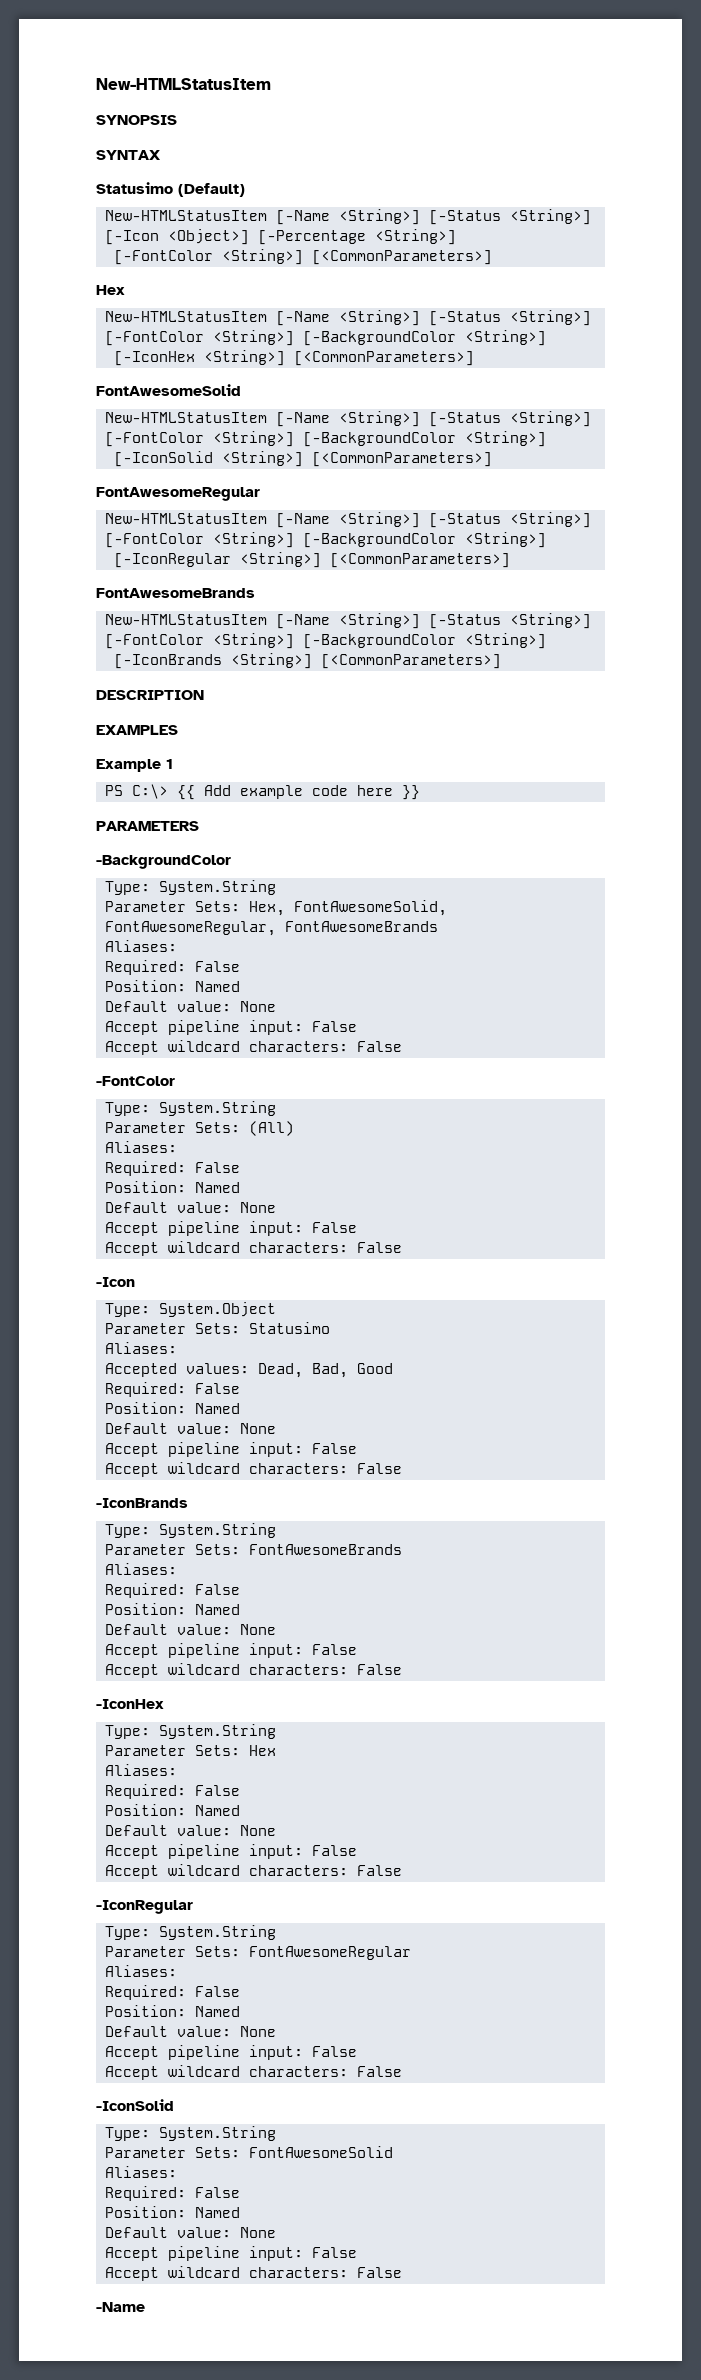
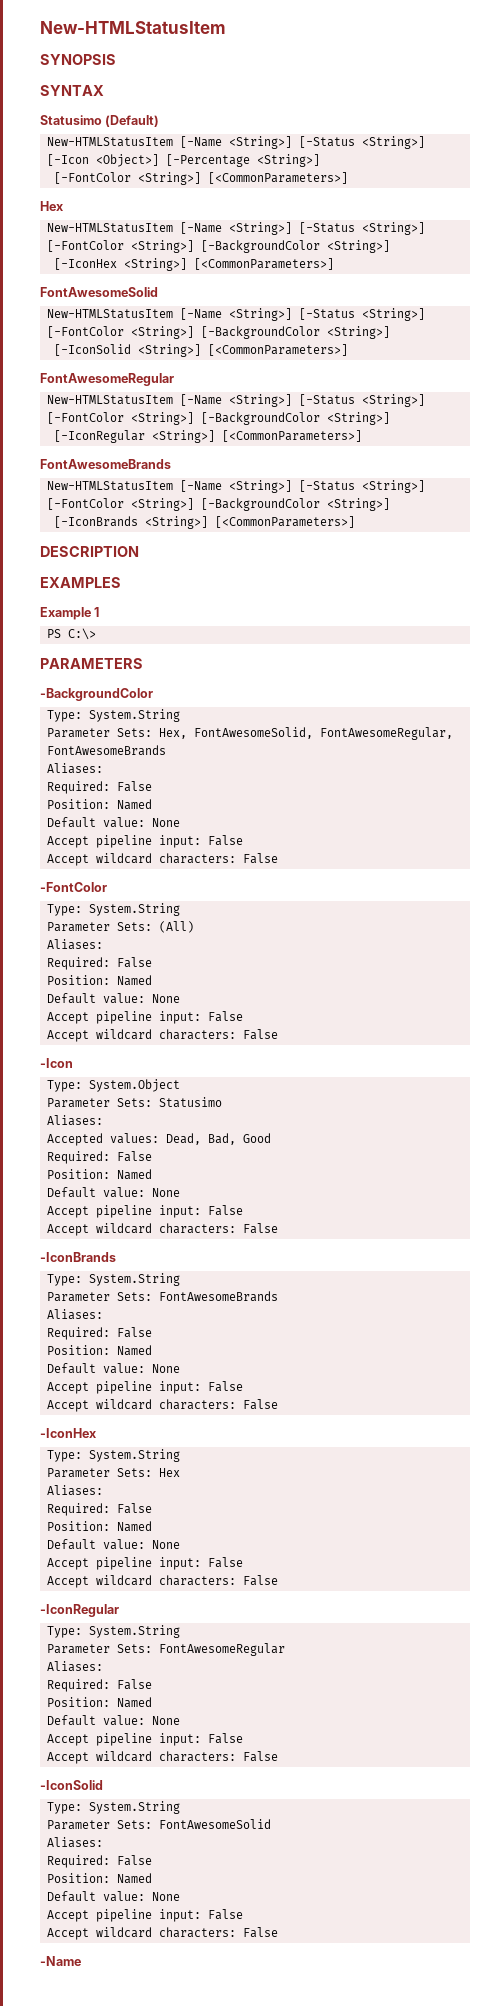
[176,785,420,800] {{ Add example code here }} -> (96, 634) none

